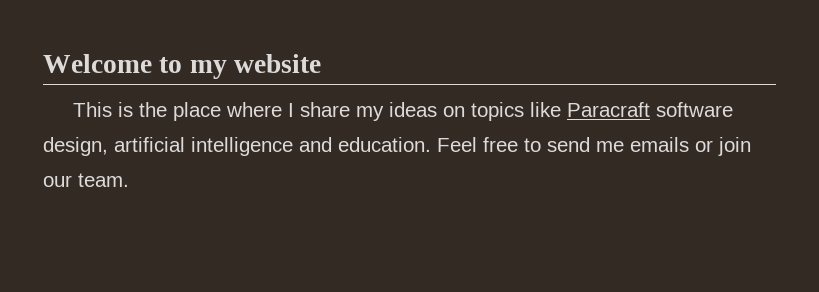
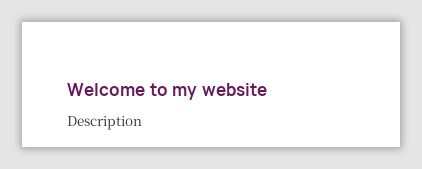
[72,102,733,121] [43,137,751,156] [43,173,129,187] This is the place where I share my ideas on topics like Paracraft software design, artificial intelligence and education. Feel free to send me emails or join our team. -> [67,116,142,130] Description

